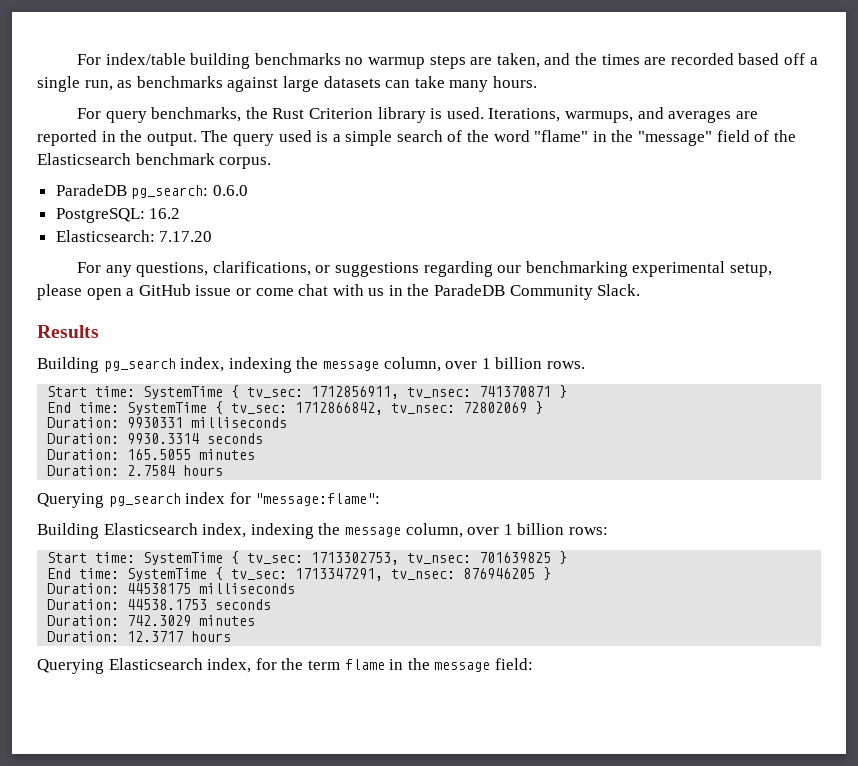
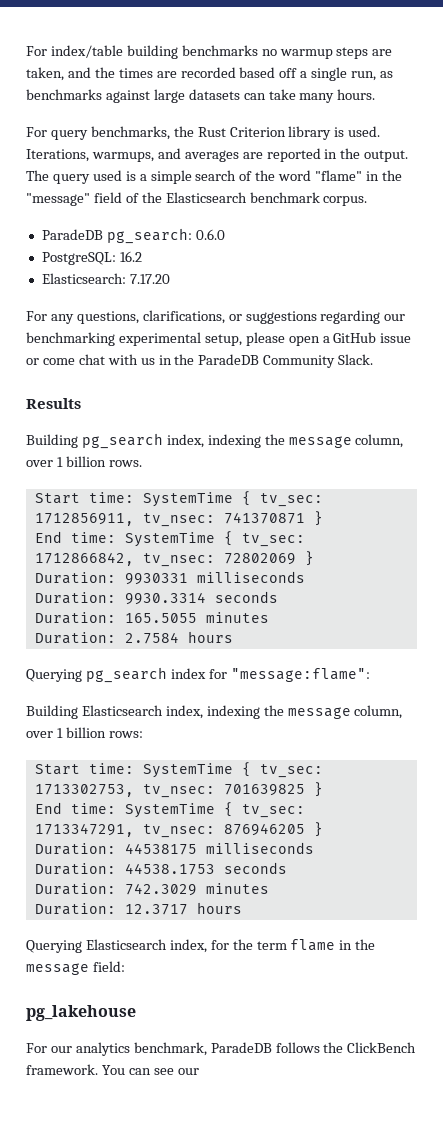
(533, 664) none -> [26,1005,136,1021] [26,1042,417,1056] [26,1064,199,1075] // pg_lakehouse // For our analytics benchmark, ParadeDB follows the ClickBench framework. You can see our

